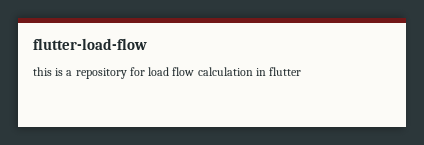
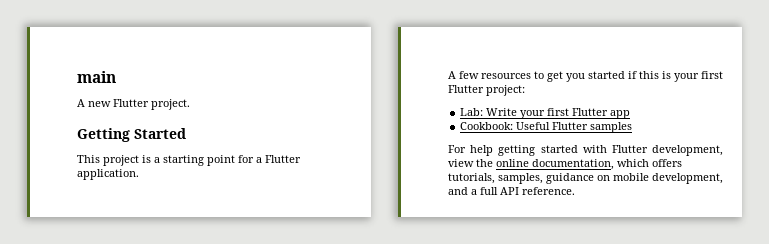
[33,38,147,50] [33,67,302,79] flutter-load-flow // this is a repository for load flow calculation in flutter -> [77,71,116,83] [77,99,190,110] [77,128,186,142] [77,155,301,166] [77,169,139,180] [448,71,723,82] [448,85,525,96] [460,108,631,119] [460,122,633,133] [448,145,723,156] [448,159,682,170] [448,173,723,184] [448,187,575,195] main // A new Flutter project. // Getting Started // This project is a starting point for a Flutter application. // A few resources to get you started if this is your first Flutter project: // Lab: Write your first Flutter app // Cookbook: Useful Flutter samples // For help getting started with Flutter development, view the online documentation, which offers tutorials, samples, guidance on mobile development, and a full API reference.

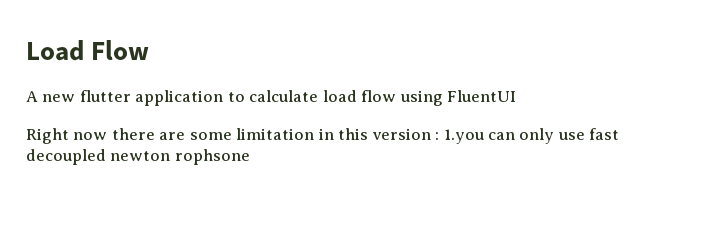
[77,71,116,83] main -> [26,40,150,61] Load Flow
[113,99,190,110] [77,128,186,142] [77,155,301,166] [77,169,139,180] [448,71,723,82] [448,85,525,96] [460,108,631,119] [460,122,633,133] [448,145,723,156] [448,159,682,170] [448,173,723,184] [448,187,575,195] Flutter project. // Getting Started // This project is a starting point for a Flutter application. // A few resources to get you started if this is your first Flutter project: // Lab: Write your first Flutter app // Cookbook: Useful Flutter samples // For help getting started with Flutter development, view the online documentation, which offers tutorials, samples, guidance on mobile development, and a full API reference. -> [79,90,517,106] [26,128,620,144] [26,149,250,165] flutter application to calculate load flow using FluentUI // Right now there are some limitation in this version : 1.you can only use fast decoupled newton rophsone

